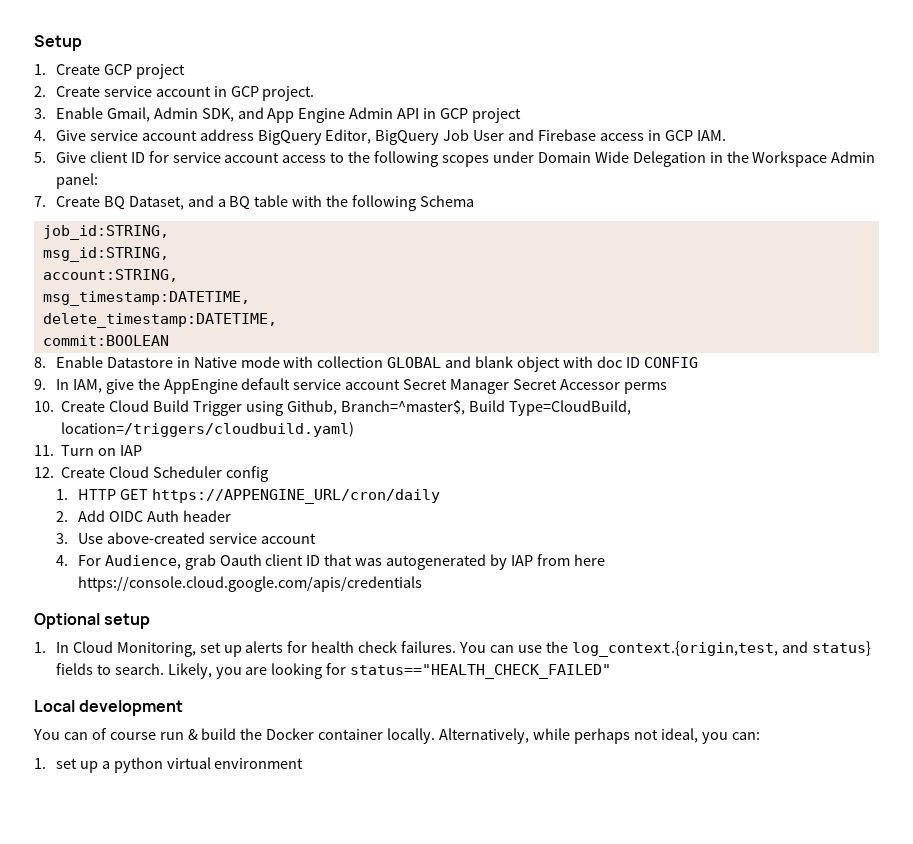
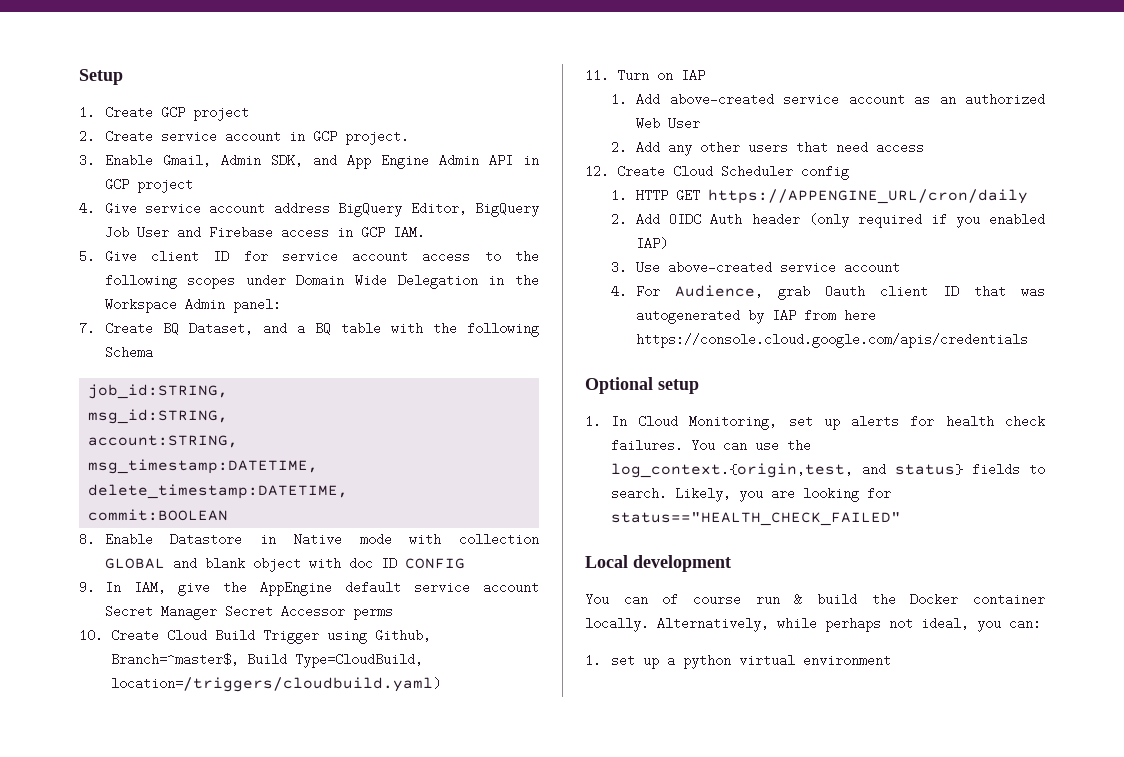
(143, 450) none -> [610,93,1045,106] [636,117,701,130] [610,141,925,156] // 1. Add above-created service account as an authorized Web User // 2. Add any other users that need access
(231, 516) none -> [808,213,1045,228] [636,237,669,250] (only required if you enabled IAP)

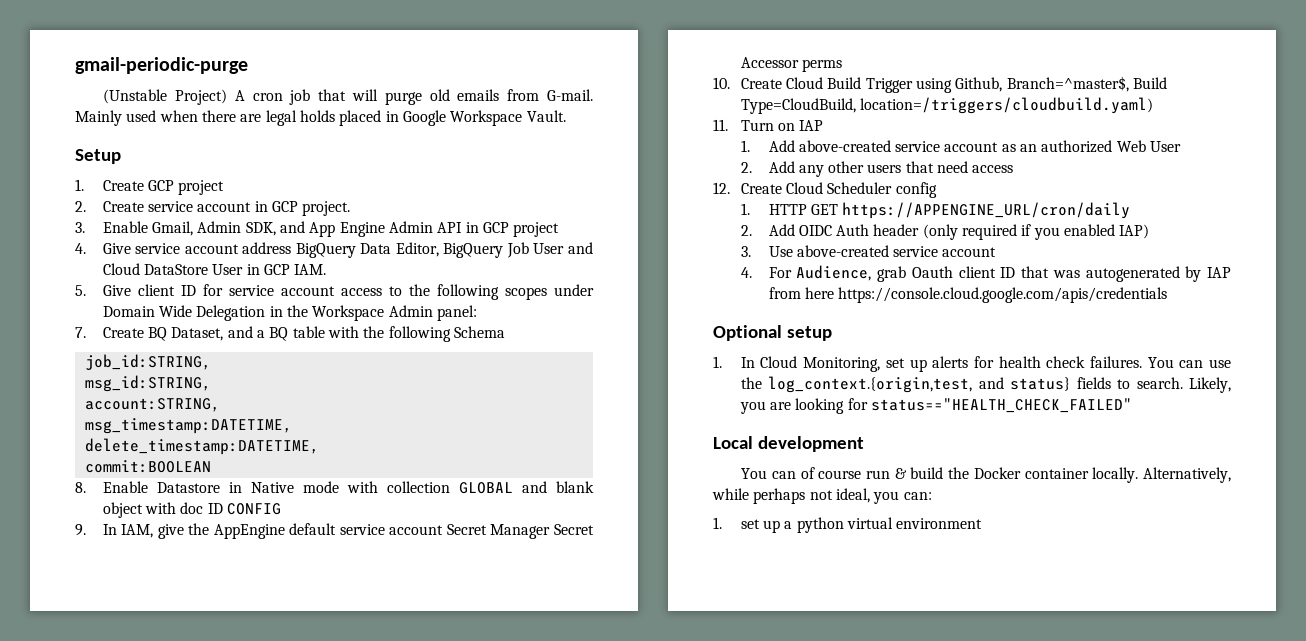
(79, 77) none -> [75,57,248,74] [103,89,594,105] [75,110,566,126] gmail-periodic-purge // (Unstable Project) A cron job that will purge old emails from G-mail. Mainly used when there are legal holds placed in Google Workspace Vault. //
(403, 209) none -> [360,243,392,254] Data
[208,226,329,239] Firebase access -> [102,263,244,275] Cloud DataStore User

